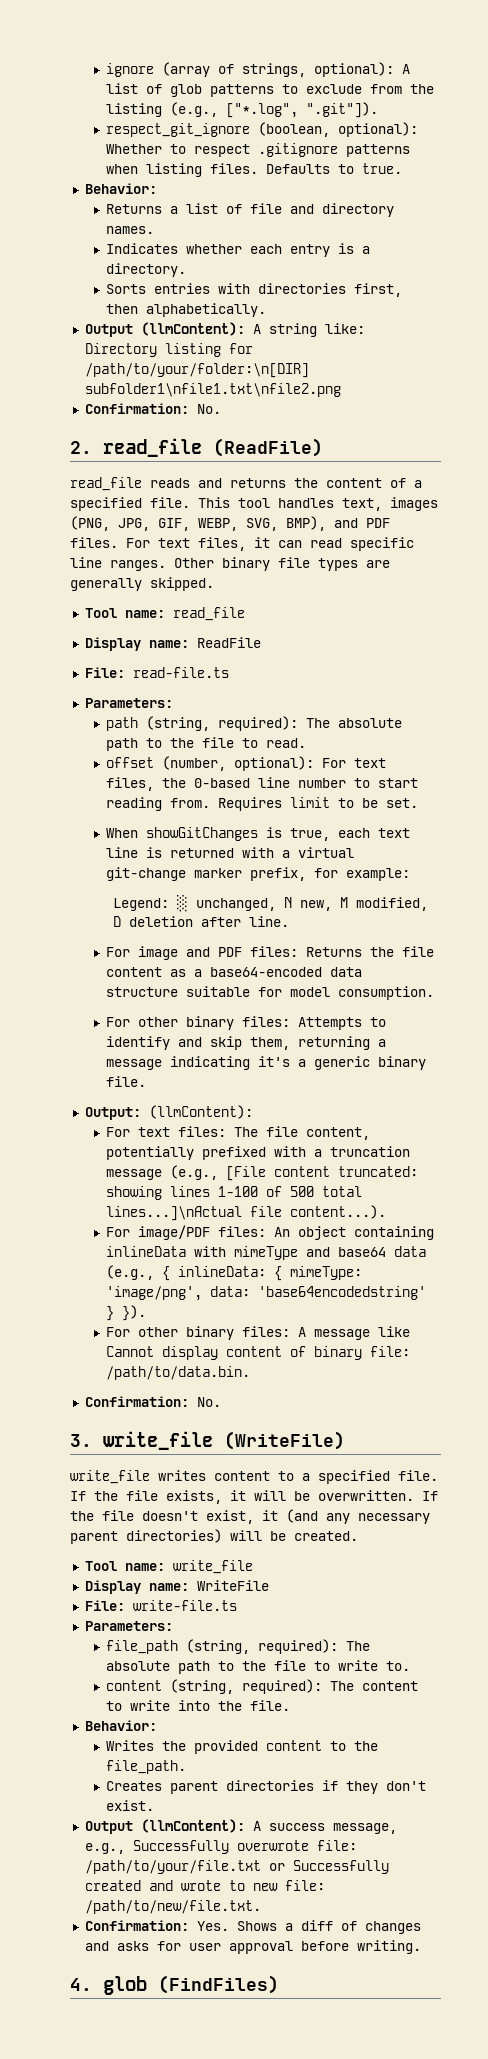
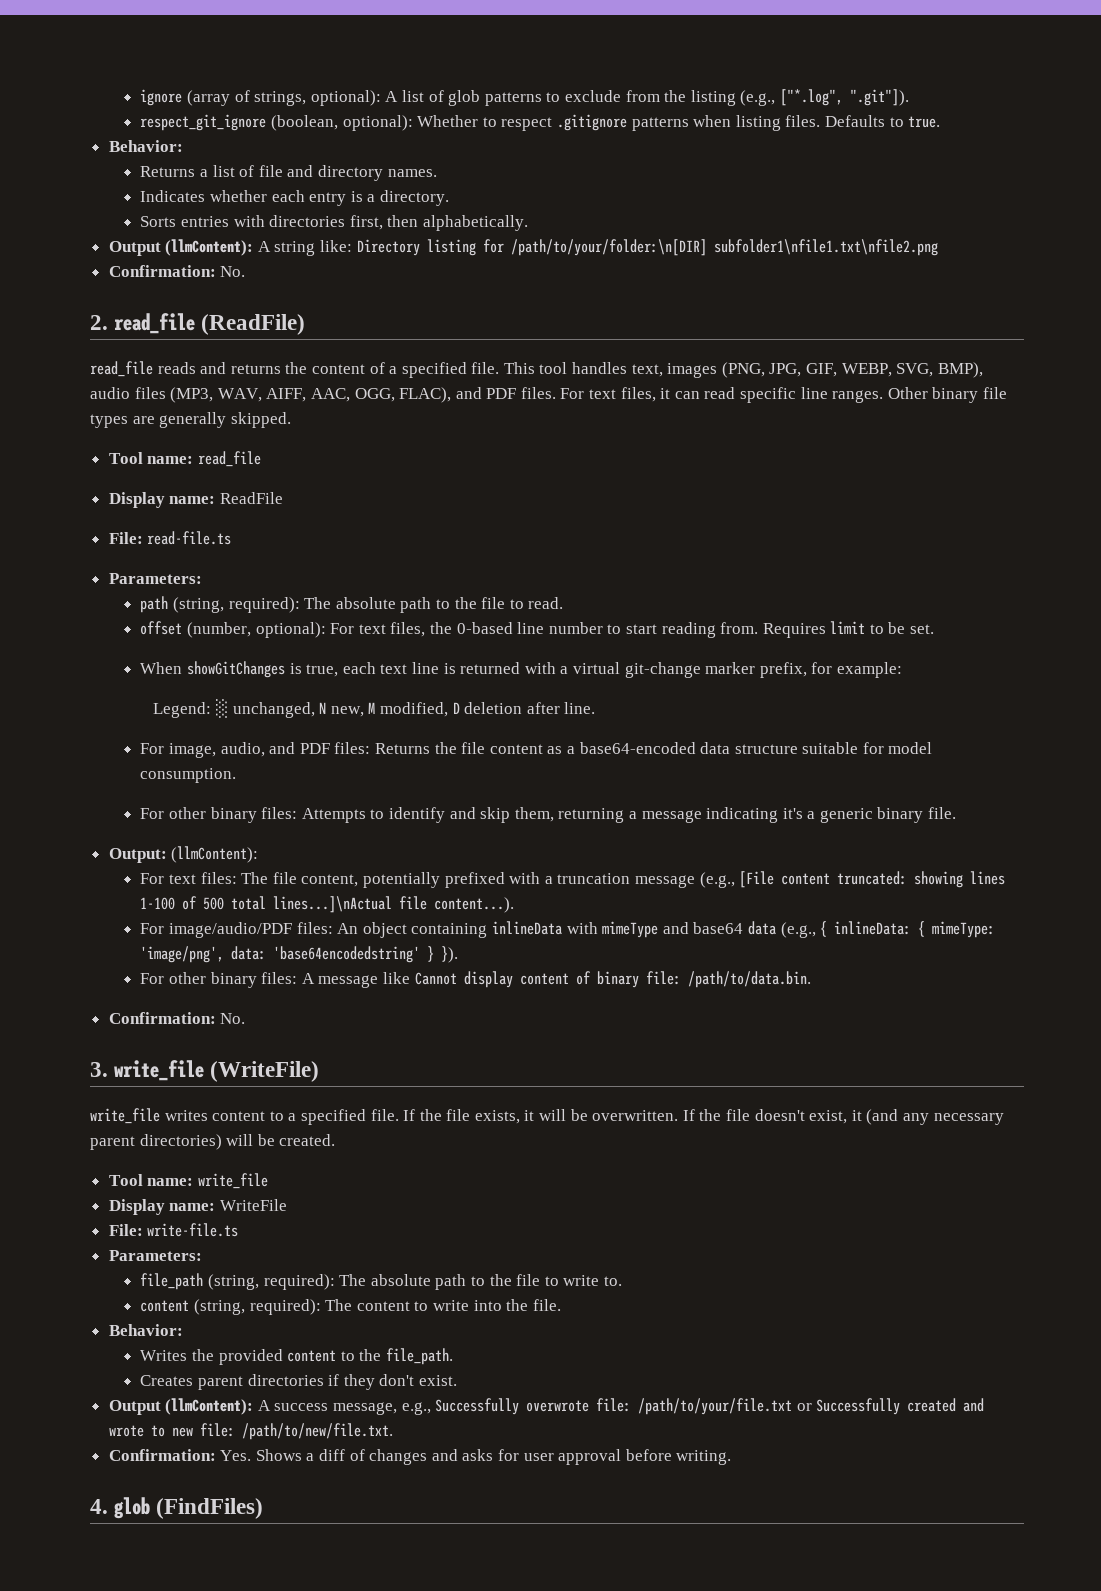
(326, 523) none -> [90,387,452,403] audio files (MP3, WAV, AIFF, AAC, OGG, FLAC),
[138,946,179,960] image -> [169,742,265,758] image, audio,
[138,1225,211,1240] image/PDF -> [169,922,293,938] image/audio/PDF

